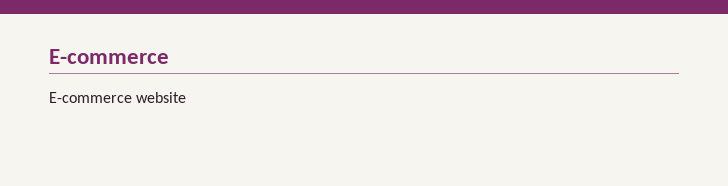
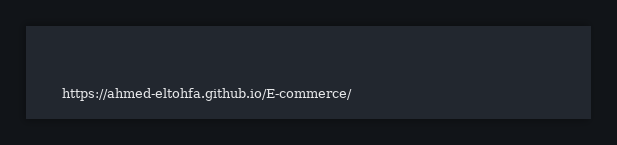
[49,49,169,64] [49,92,187,103] E-commerce // E-commerce website -> [62,88,352,101] https://ahmed-eltohfa.github.io/E-commerce/

